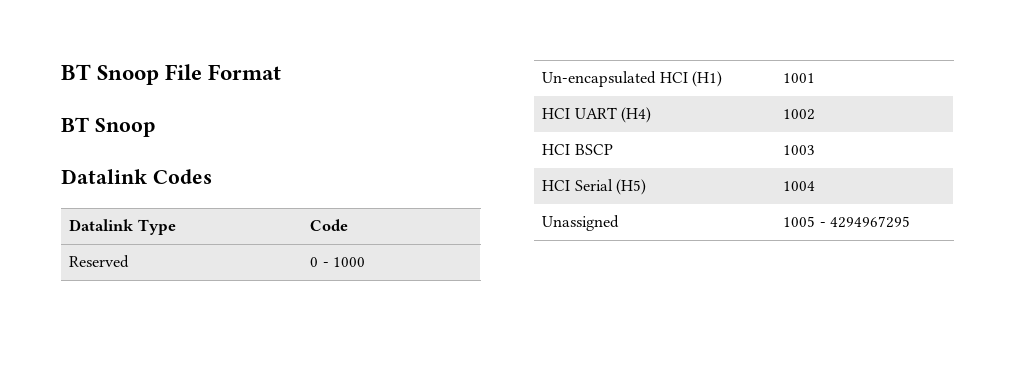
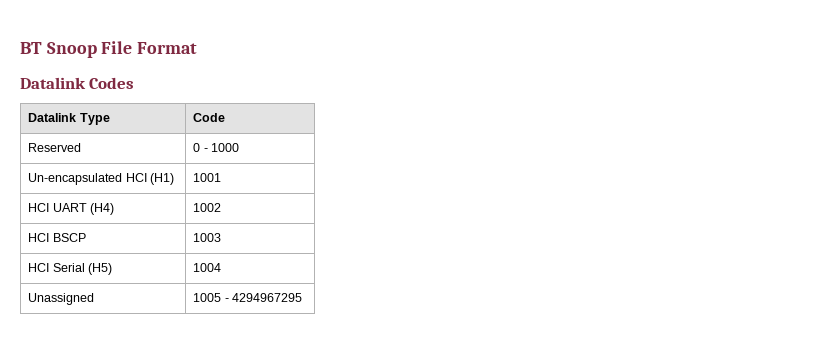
[61,117,155,137] // BT Snoop -> (198, 48) none

